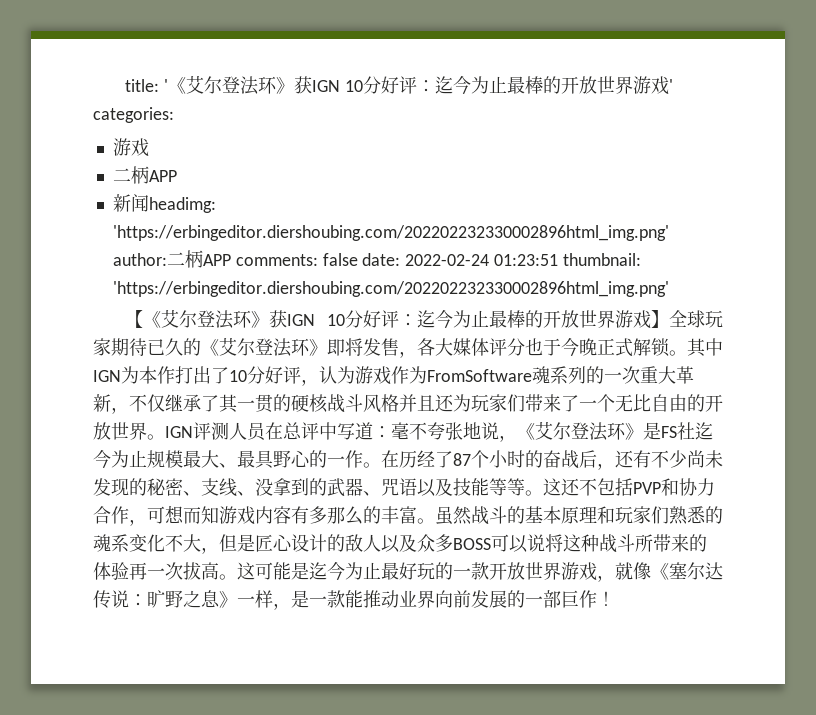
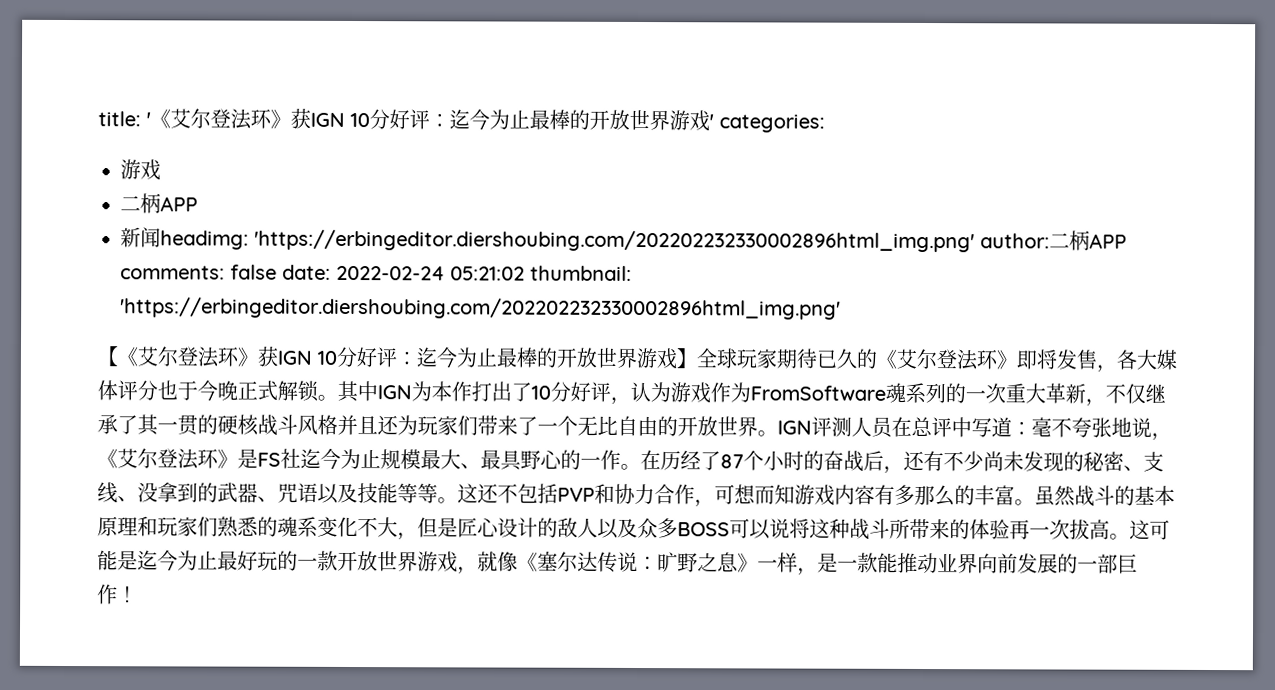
[494,254,559,266] 01:23:51 -> [450,266,525,281] 05:21:02

